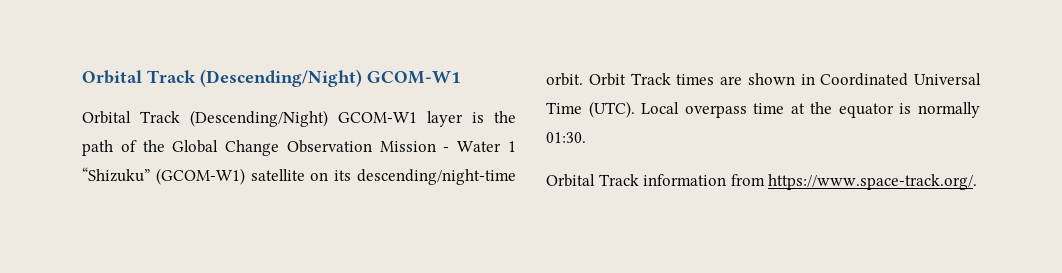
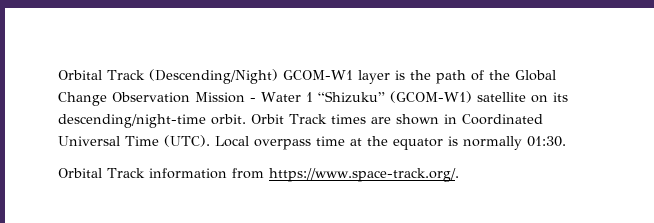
[82,69,461,87] [82,110,417,127] Orbital Track (Descending/Night) GCOM-W1 // Orbital Track (Descending/Night) GCOM-W1 -> [58,69,353,84] Orbital Track (Descending/Night) GCOM-W1

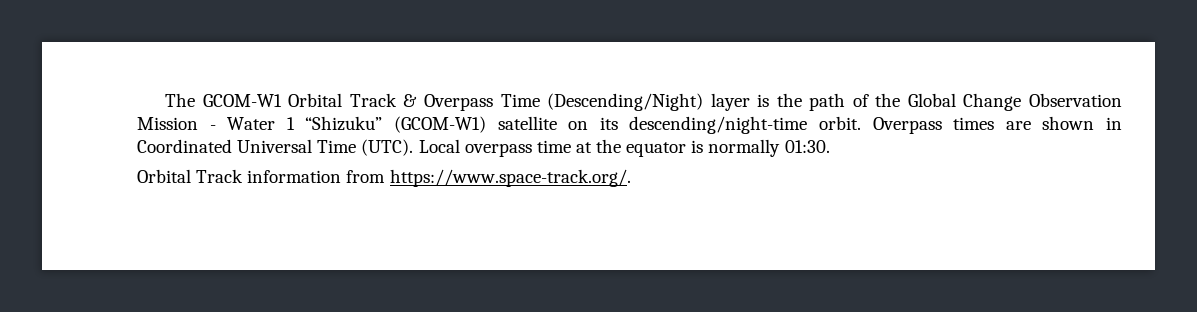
[58,69,353,84] Orbital Track (Descending/Night) GCOM-W1 -> [165,93,704,111] The GCOM-W1 Orbital Track & Overpass Time (Descending/Night)
[251,114,327,124] Orbit Track -> [872,117,942,134] Overpass

